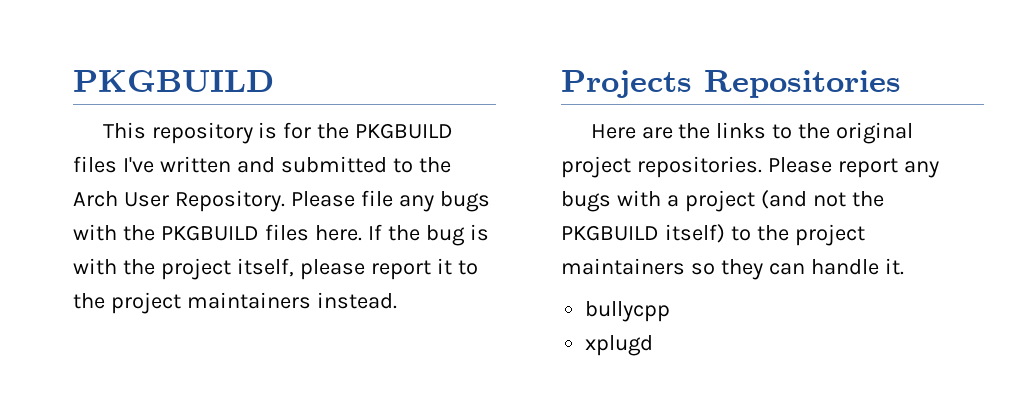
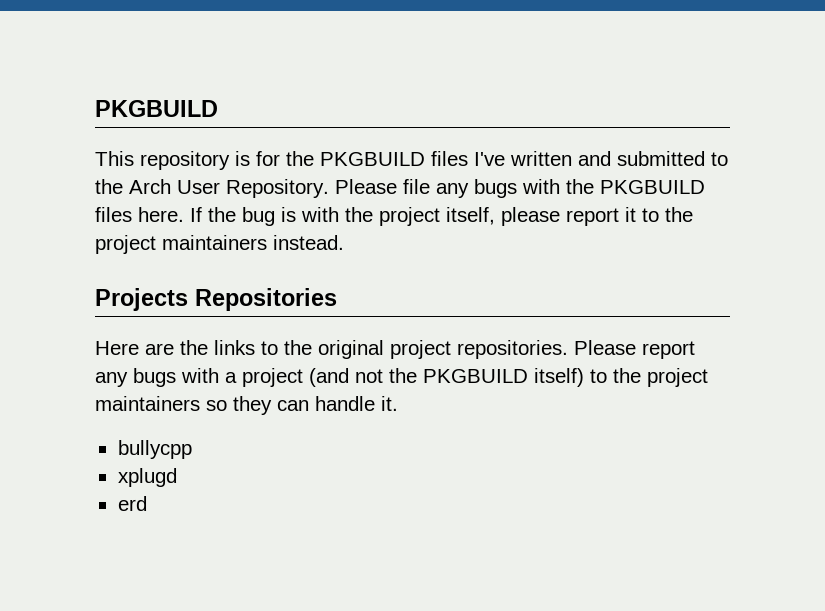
(654, 345) none -> [117,496,147,511] // erd

